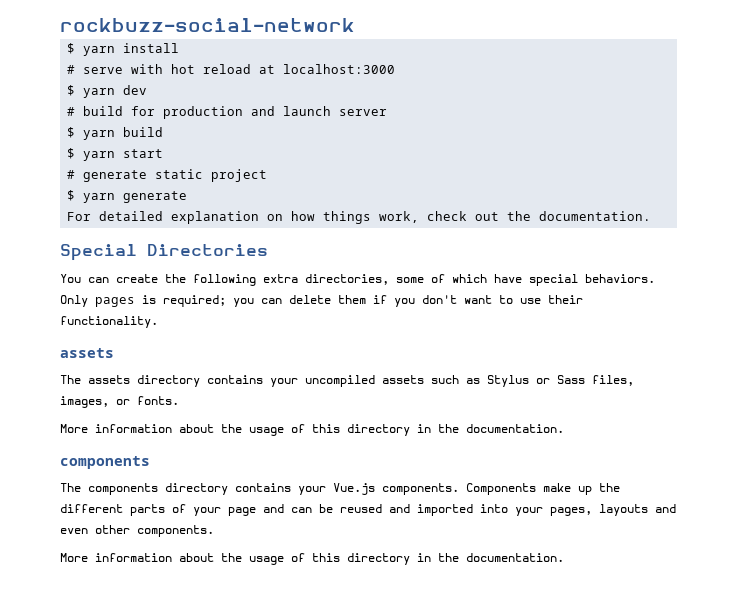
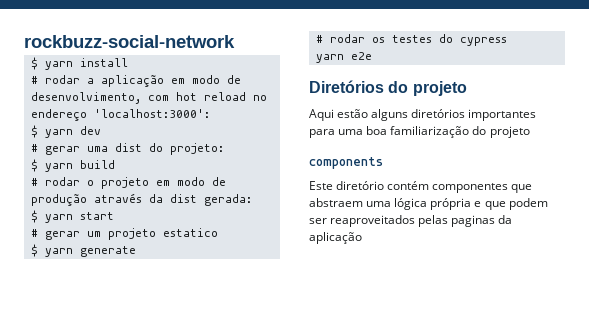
[83,64,396,74] [67,85,148,98] [67,106,388,119] [67,127,164,140] serve with hot reload at localhost:3000 // $ yarn dev // # build for production and launch server // $ yarn build -> [44,75,241,87] [30,92,267,104] [30,109,210,121] [30,125,101,138] [30,143,224,155] [30,159,115,172] [30,177,226,189] [30,193,252,206] rodar a aplicação em modo de desenvolvimento, com hot reload no endereço 'localhost:3000': // $ yarn dev // # gerar uma dist do projeto: // $ yarn build // # rodar o projeto em modo de produção através da dist gerada:
[83,169,268,182] generate static project -> [44,228,218,240] gerar um projeto estatico
[67,211,652,224] [60,244,268,261] [60,274,655,286] [60,295,583,307] [60,316,158,328] [60,348,114,358] [60,375,634,387] [60,396,179,408] [60,424,564,436] [60,456,150,469] [60,483,620,495] [60,504,676,516] [60,525,214,537] [60,553,564,565] For detailed explanation on how things work, check out the documentation. // Special Directories // You can create the following extra directories, some of which have special behaviors. Only pages is required; you can delete them if you don't want to use their functionality. // assets // The assets directory contains your uncompiled assets such as Stylus or Sass files, images, or fonts. // More information about the usage of this directory in the documentation. // components // The components directory contains your Vue.js components. Components make up the different parts of your page and can be reused and imported into your pages, layouts and even other components. // More information about the usage of this directory in the documentation. -> [315,34,507,46] [315,52,372,63] [309,80,467,96] [309,109,537,121] [309,126,530,138] [309,157,383,169] [309,181,533,193] [309,198,548,210] [309,215,513,227] [309,232,362,244] # rodar os testes do cypress // yarn e2e // Diretórios do projeto // Aqui estão alguns diretórios importantes para uma boa familiarização do projeto // components // Este diretório contém componentes que abstraem uma lógica própria e que podem ser reaproveitados pelas paginas da aplicação

